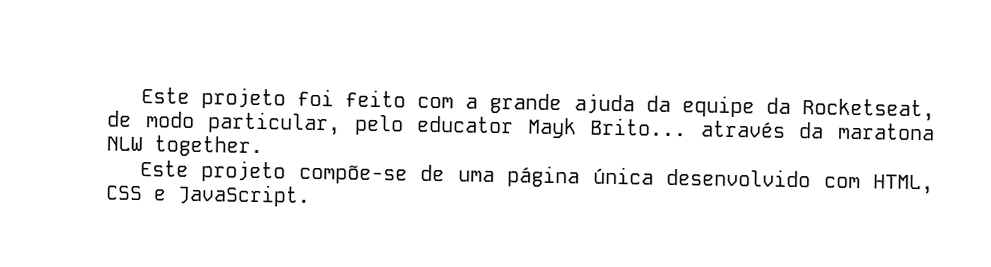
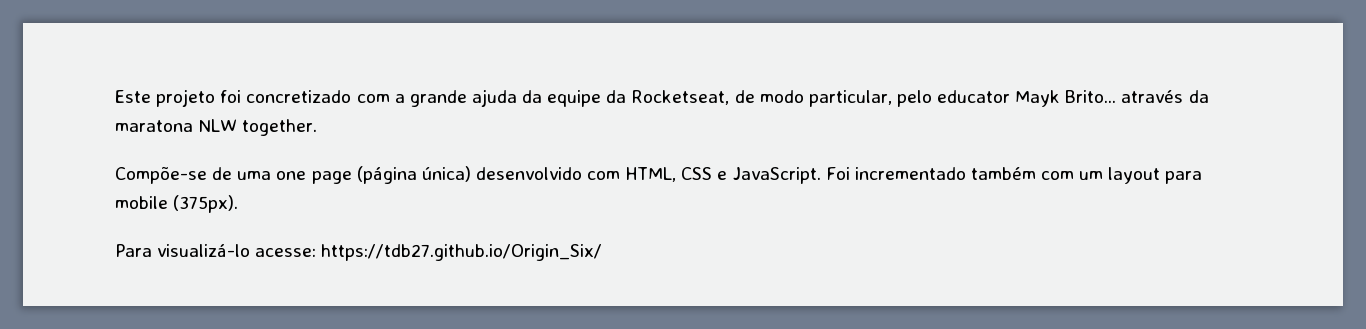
[345,89,407,108] feito -> [246,90,352,103] concretizado
[139,160,654,188] Este projeto compõe-se de uma página única -> [115,166,471,184] Compõe-se de uma one page (página única)
(311, 195) none -> [825,167,1203,184] [115,195,239,213] [115,244,603,261] Foi incrementado também com um layout para mobile (375px). // Para visualizá-lo acesse: https://tdb27.github.io/Origin_Six/

